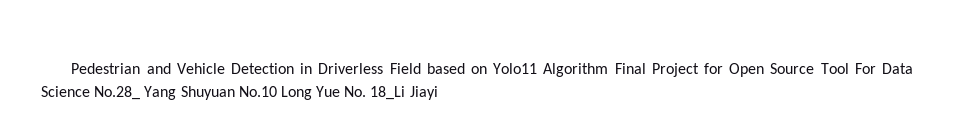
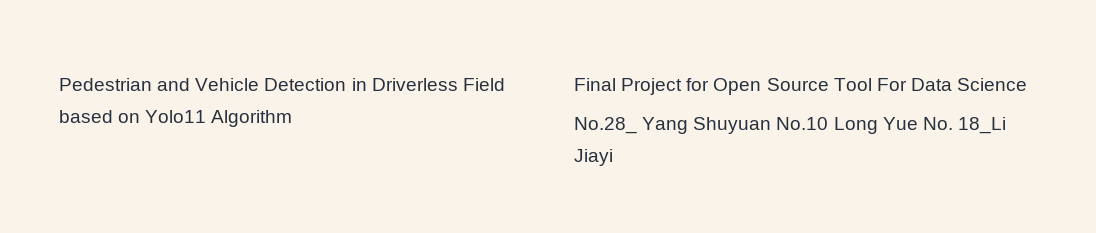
(609, 70) none -> (293, 118) //
(90, 91) none -> (1028, 84) //

